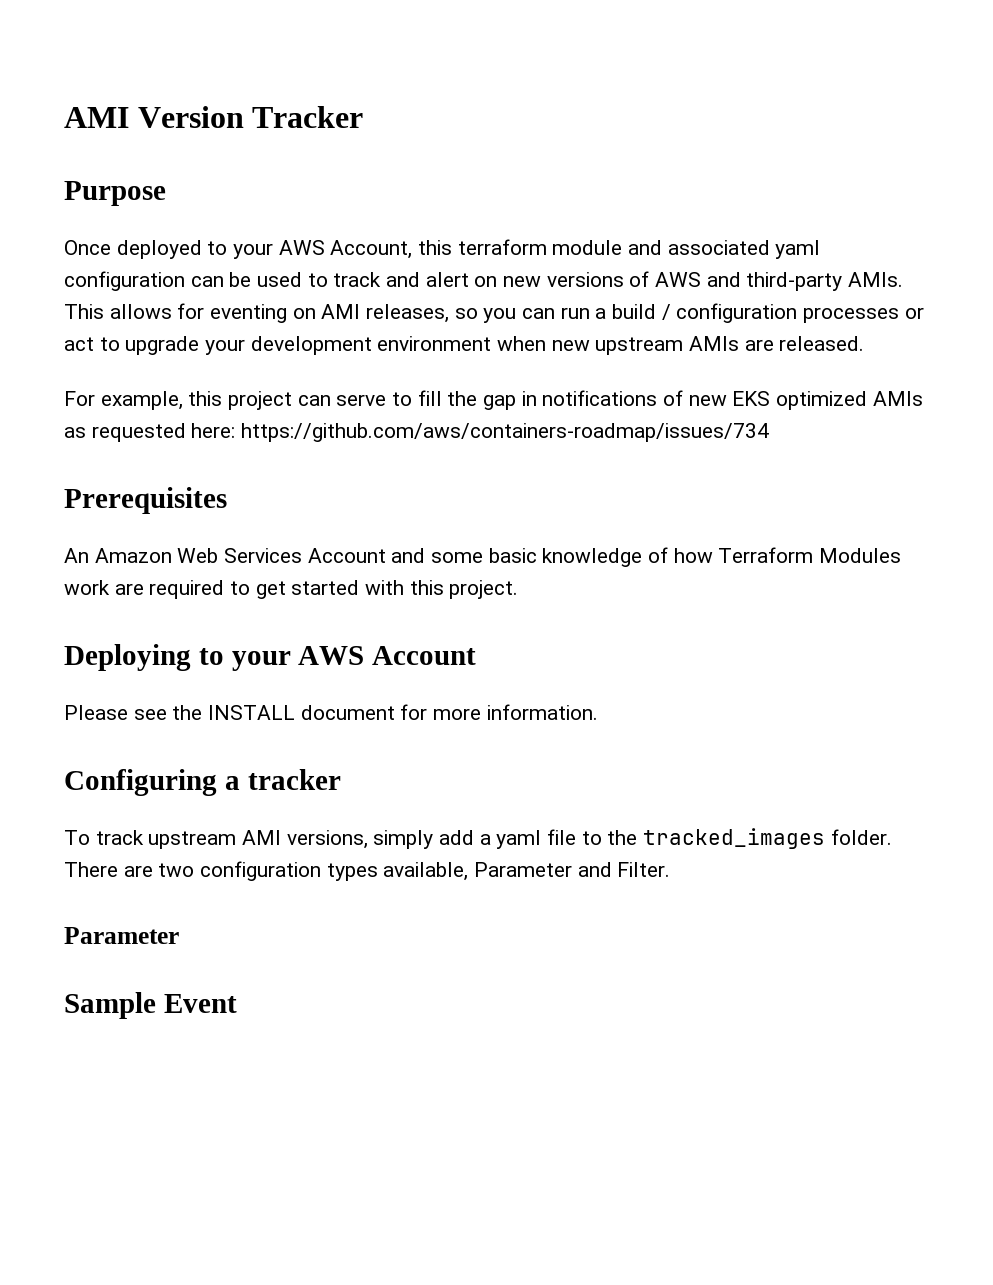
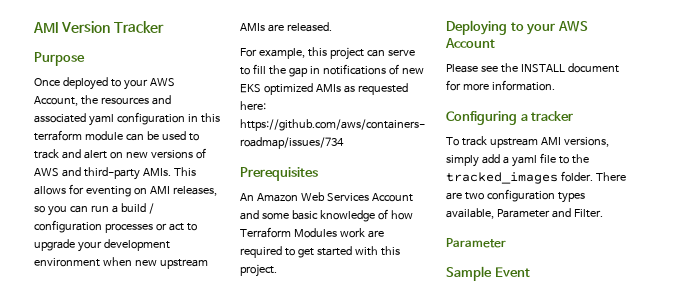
[418,239,623,255] this terraform module -> [80,95,149,105] the resources
(185, 281) none -> [187,113,220,123] [34,130,123,141] in this terraform module

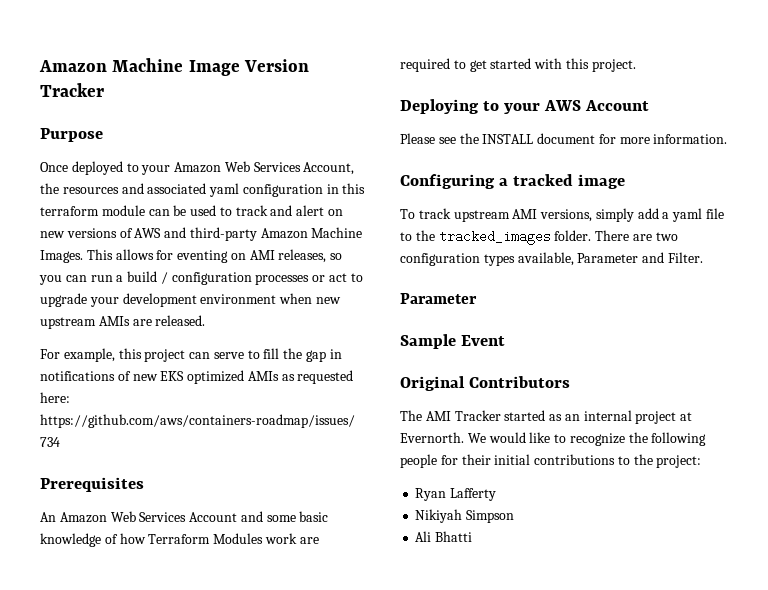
[33,22,58,33] AMI -> [39,58,240,76] Amazon Machine Image
[149,78,175,87] AWS -> [174,161,301,173] Amazon Web Services
[142,168,171,176] AMIs. -> [260,227,363,239] [40,250,83,263] Amazon Machine Images.
[531,111,574,121] tracker -> [512,174,625,189] tracked image
(530, 272) none -> [400,376,570,391] [400,410,693,424] [400,432,707,446] [400,454,702,468] [415,488,497,501] [415,509,515,523] [415,531,473,542] // Original Contributors // The AMI Tracker started as an internal project at Evernorth. We would like to recognize the following people for their initial contributions to the project: // Ryan Lafferty // Nikiyah Simpson // Ali Bhatti

